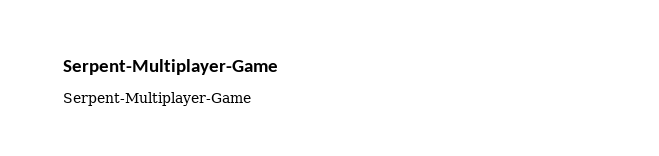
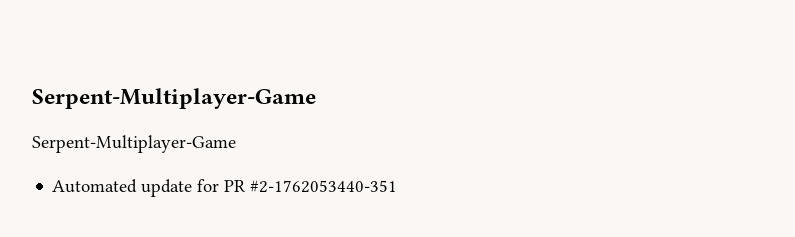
(251, 99) none -> [52,179,398,197] // Automated update for PR #2-1762053440-351

